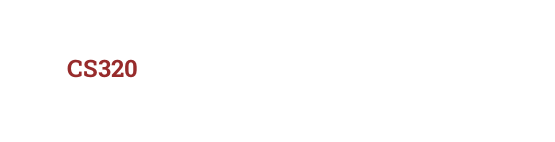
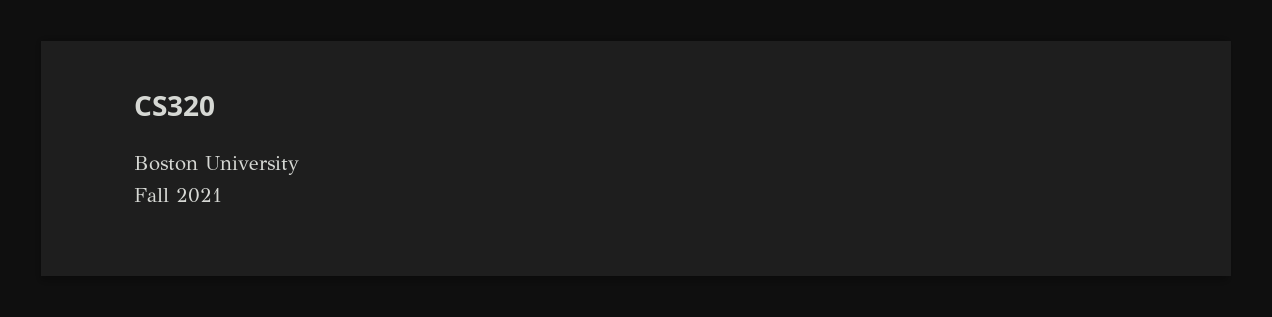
(138, 68) none -> [134,156,299,175] [134,188,222,203] // Boston University // Fall 2021

